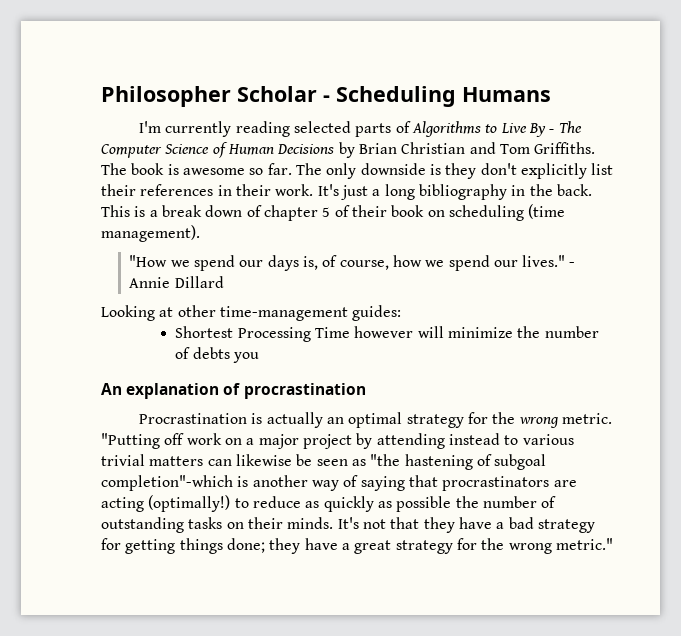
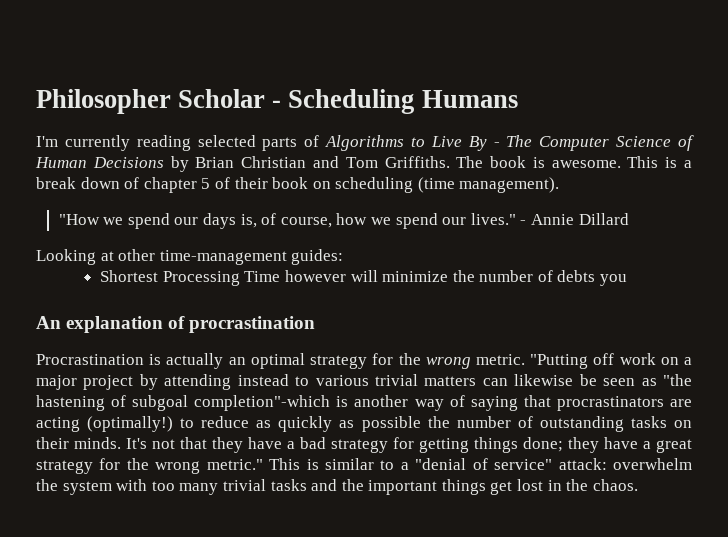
[182,163,614,179] [101,184,592,200] awesome so far. The only downside is they don't explicitly list their references in their work. It's just a long bibliography in the back. -> [551,160,621,168] awesome.
(613, 544) none -> [269,458,693,470] [36,479,638,495] This is similar to a "denial of service" attack: overwhelm the system with too many trivial tasks and the important things get lost in the chaos.

